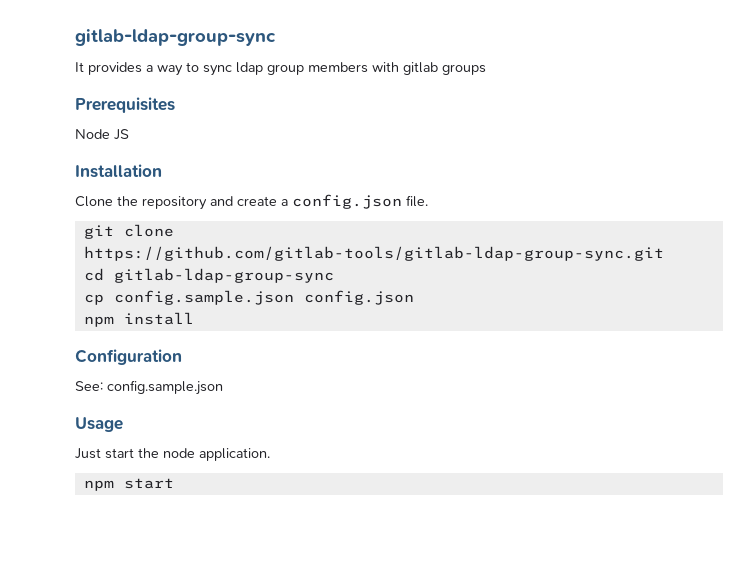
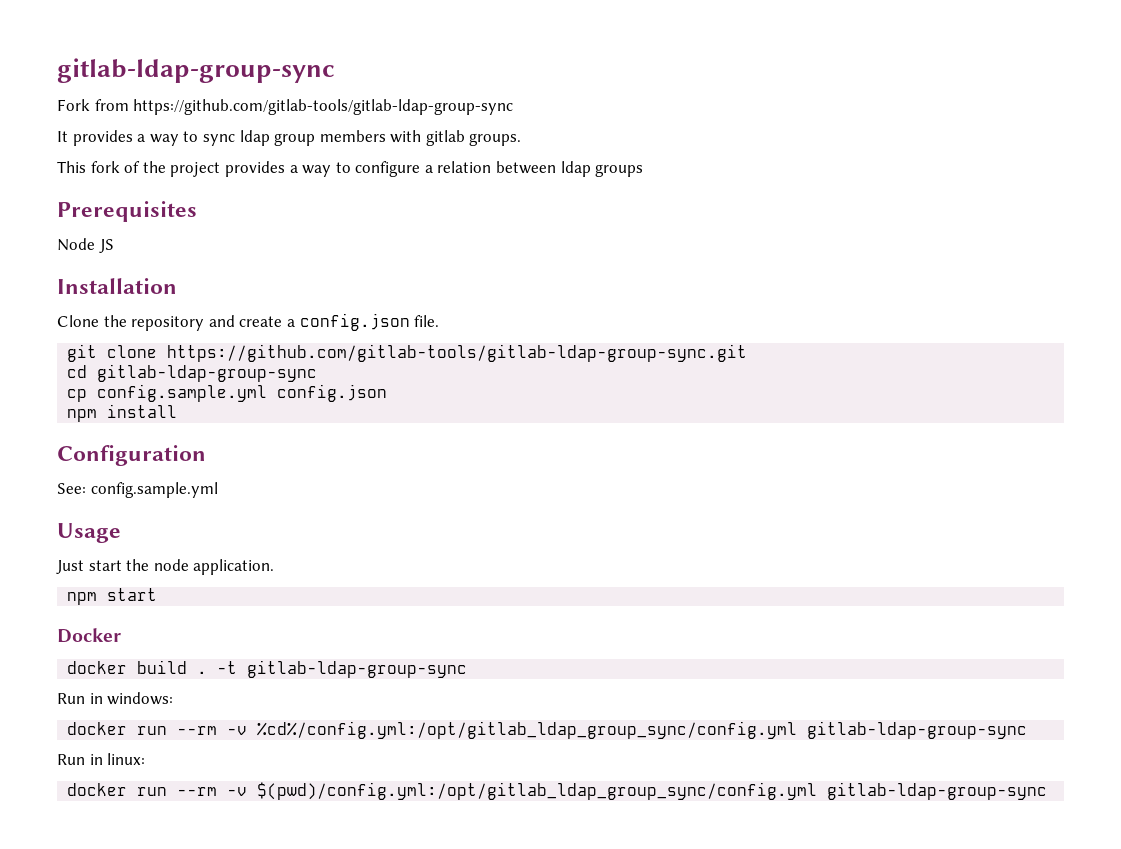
[75,29,276,46] gitlab-ldap-group-sync -> [57,58,335,83] [57,99,514,115] gitlab-ldap-group-sync // Fork from https://github.com/gitlab-tools/gitlab-ldap-group-sync
(438, 68) none -> [469,133,522,146] [57,161,591,177] groups. // This fork of the project provides a way to configure a relation between ldap
[113,290,294,305] config.sample.json -> [97,384,268,402] config.sample.yml
[107,380,223,395] config.sample.json -> [90,482,218,498] config.sample.yml
(174, 483) none -> [57,628,121,643] [67,660,468,678] [57,692,174,705] [67,721,1028,739] [57,753,146,765] [67,782,1048,800] // Docker // docker build . -t gitlab-ldap-group-sync // Run in windows: // docker run --rm -v %cd%/config.yml:/opt/gitlab_ldap_group_sync/config.yml gitlab-ldap-group-sync // Run in linux: // docker run --rm -v $(pwd)/config.yml:/opt/gitlab_ldap_group_sync/config.yml gitlab-ldap-group-sync

